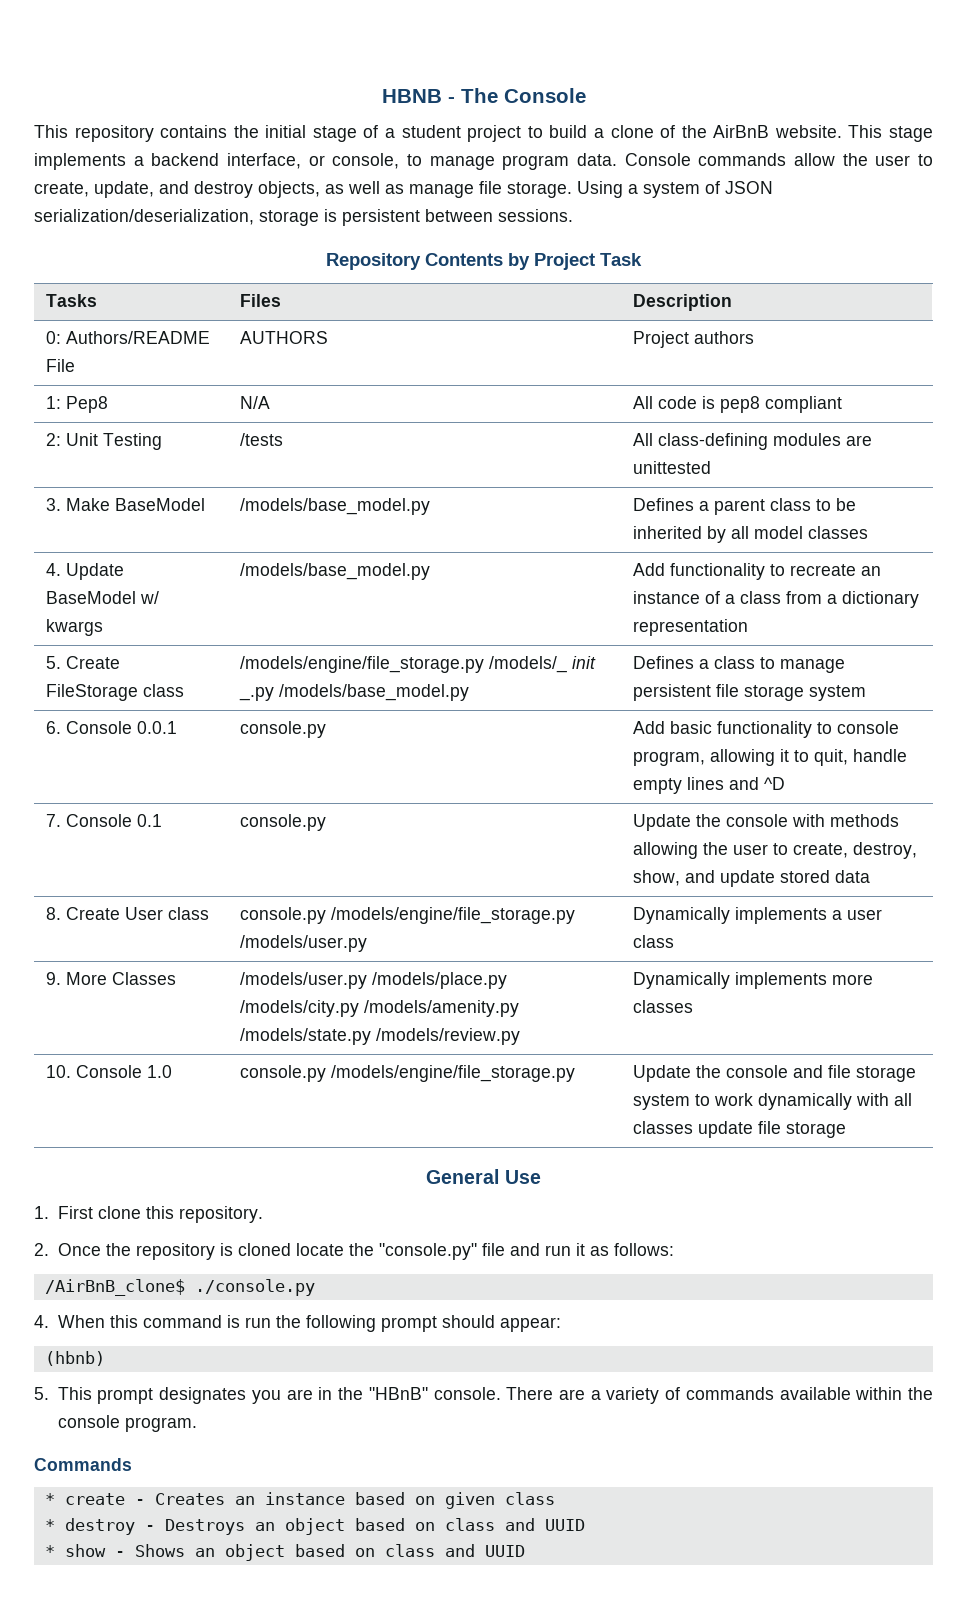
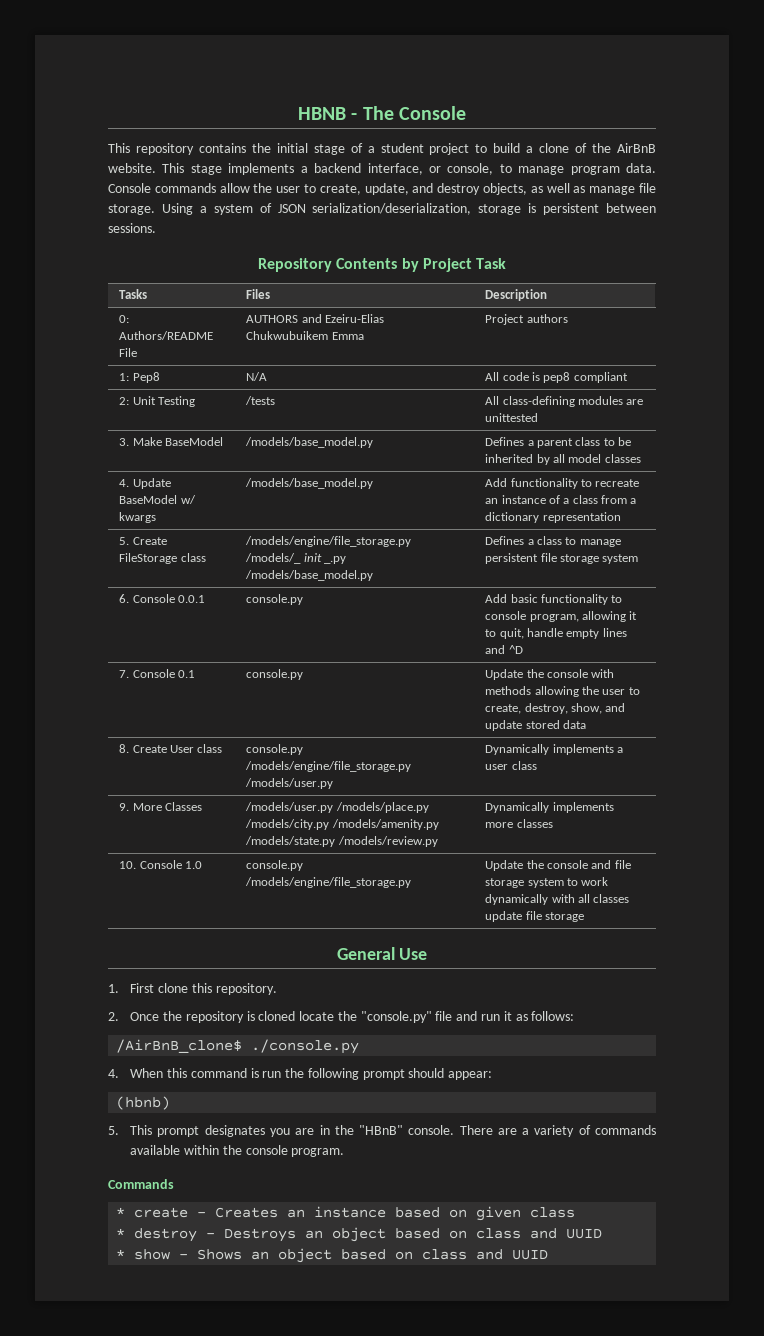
(329, 337) none -> [301,314,384,323] [246,331,364,340] and Ezeiru-Elias Chukwubuikem Emma

